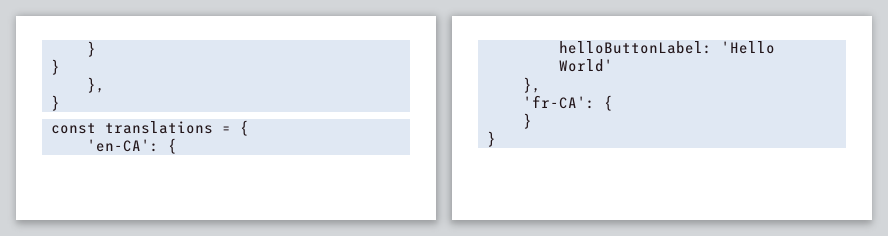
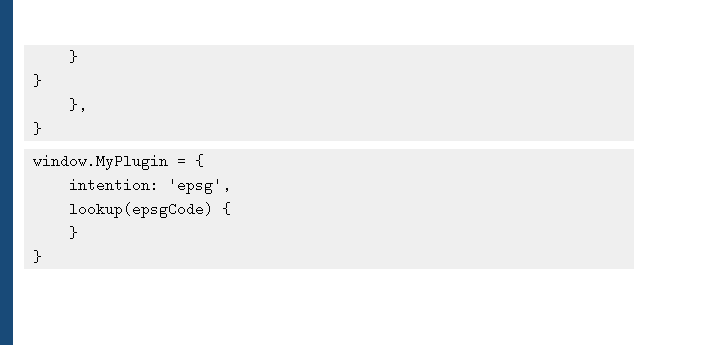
[50,121,213,134] const translations -> [33,154,169,170] window.MyPlugin
[86,138,177,154] [558,41,775,54] [558,59,613,72] [522,77,541,93] [522,95,595,109] 'en-CA': { // helloButtonLabel: 'Hello World' // }, // 'fr-CA': -> [69,178,232,194] [69,202,214,218] intention: 'epsg', // lookup(epsgCode)

